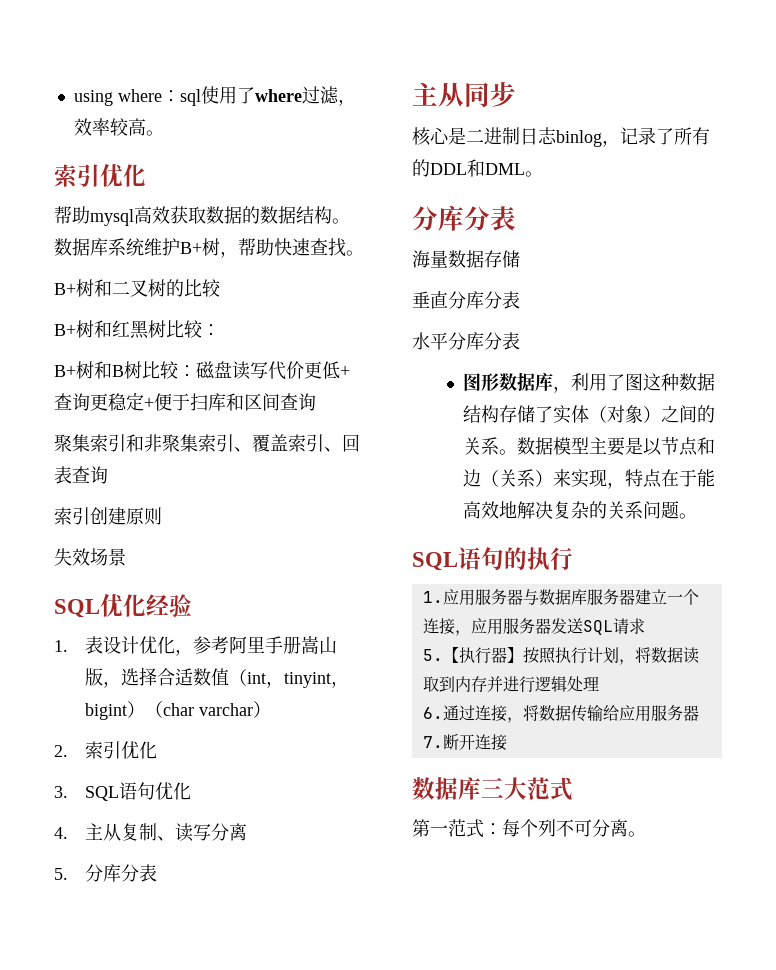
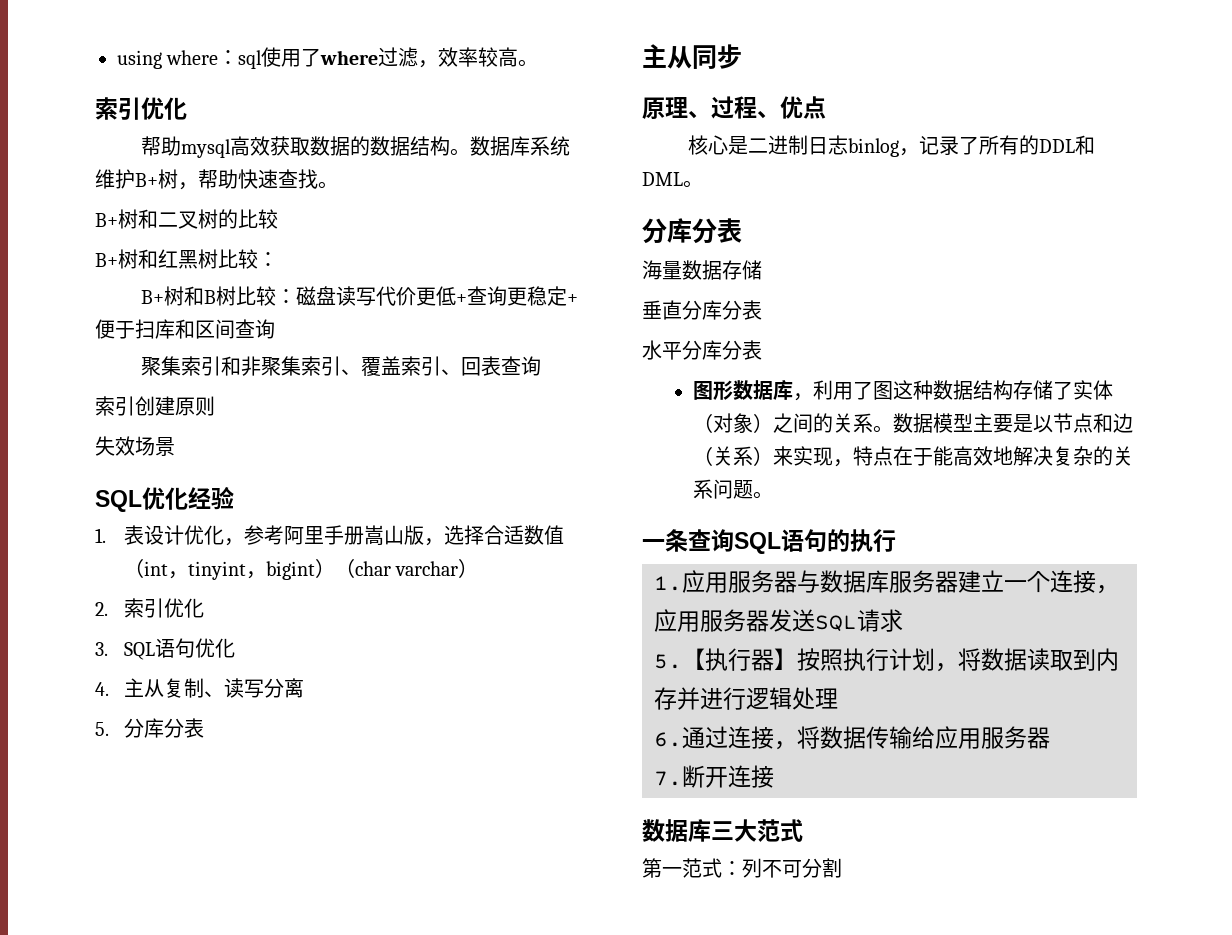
(516, 94) none -> [642,96,826,119] // 原理、过程、优点
(697, 516) none -> [642,529,734,552] 一条查询
[502,819,538,837] 每个 -> (742, 868) none
[610,819,646,837] 离。 -> [822,858,842,878] 割

